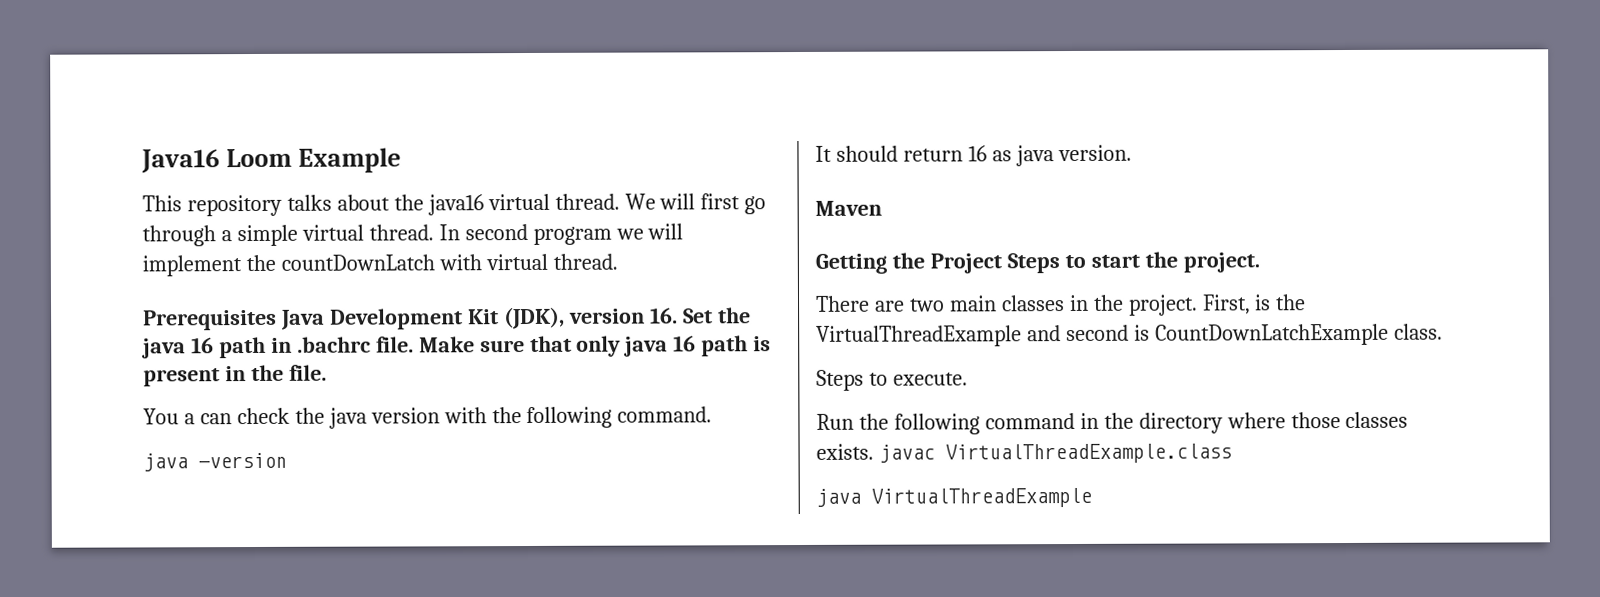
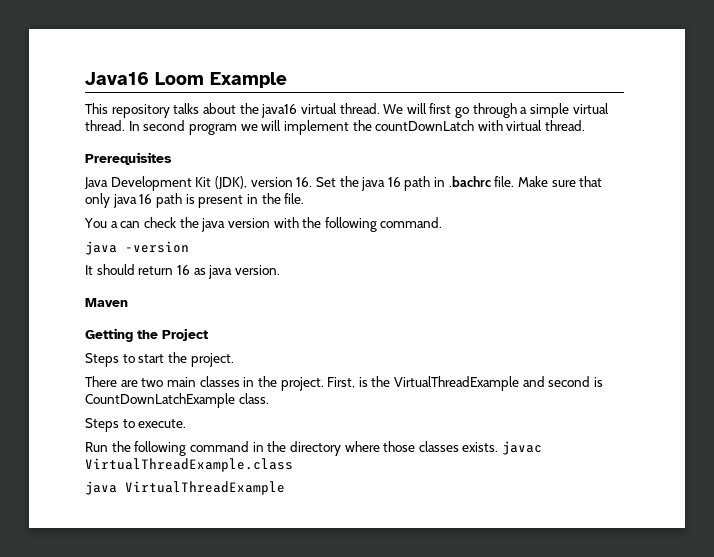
(277, 320) none -> (172, 158) //
(1002, 263) none -> (208, 334) //

